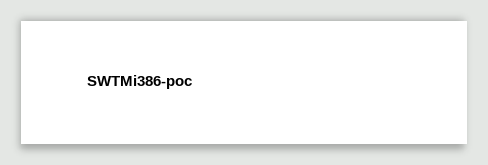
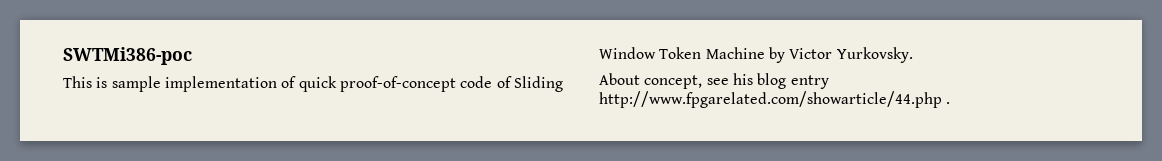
(192, 82) none -> [63,76,563,92] [599,47,913,63] [599,73,829,89] [599,91,951,108] // This is sample implementation of quick proof-of-concept code of Sliding Window Token Machine by Victor Yurkovsky. // About concept, see his blog entry http://www.fpgarelated.com/showarticle/44.php .

